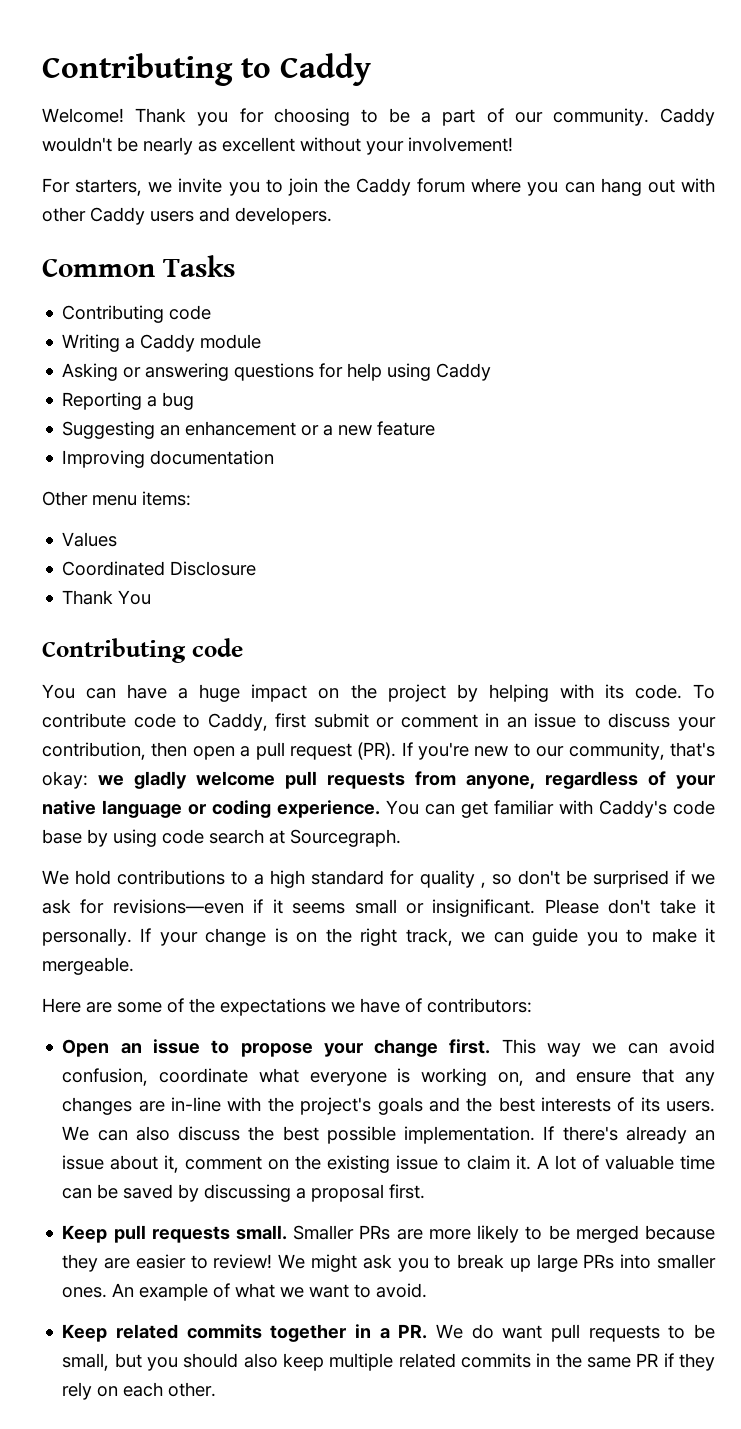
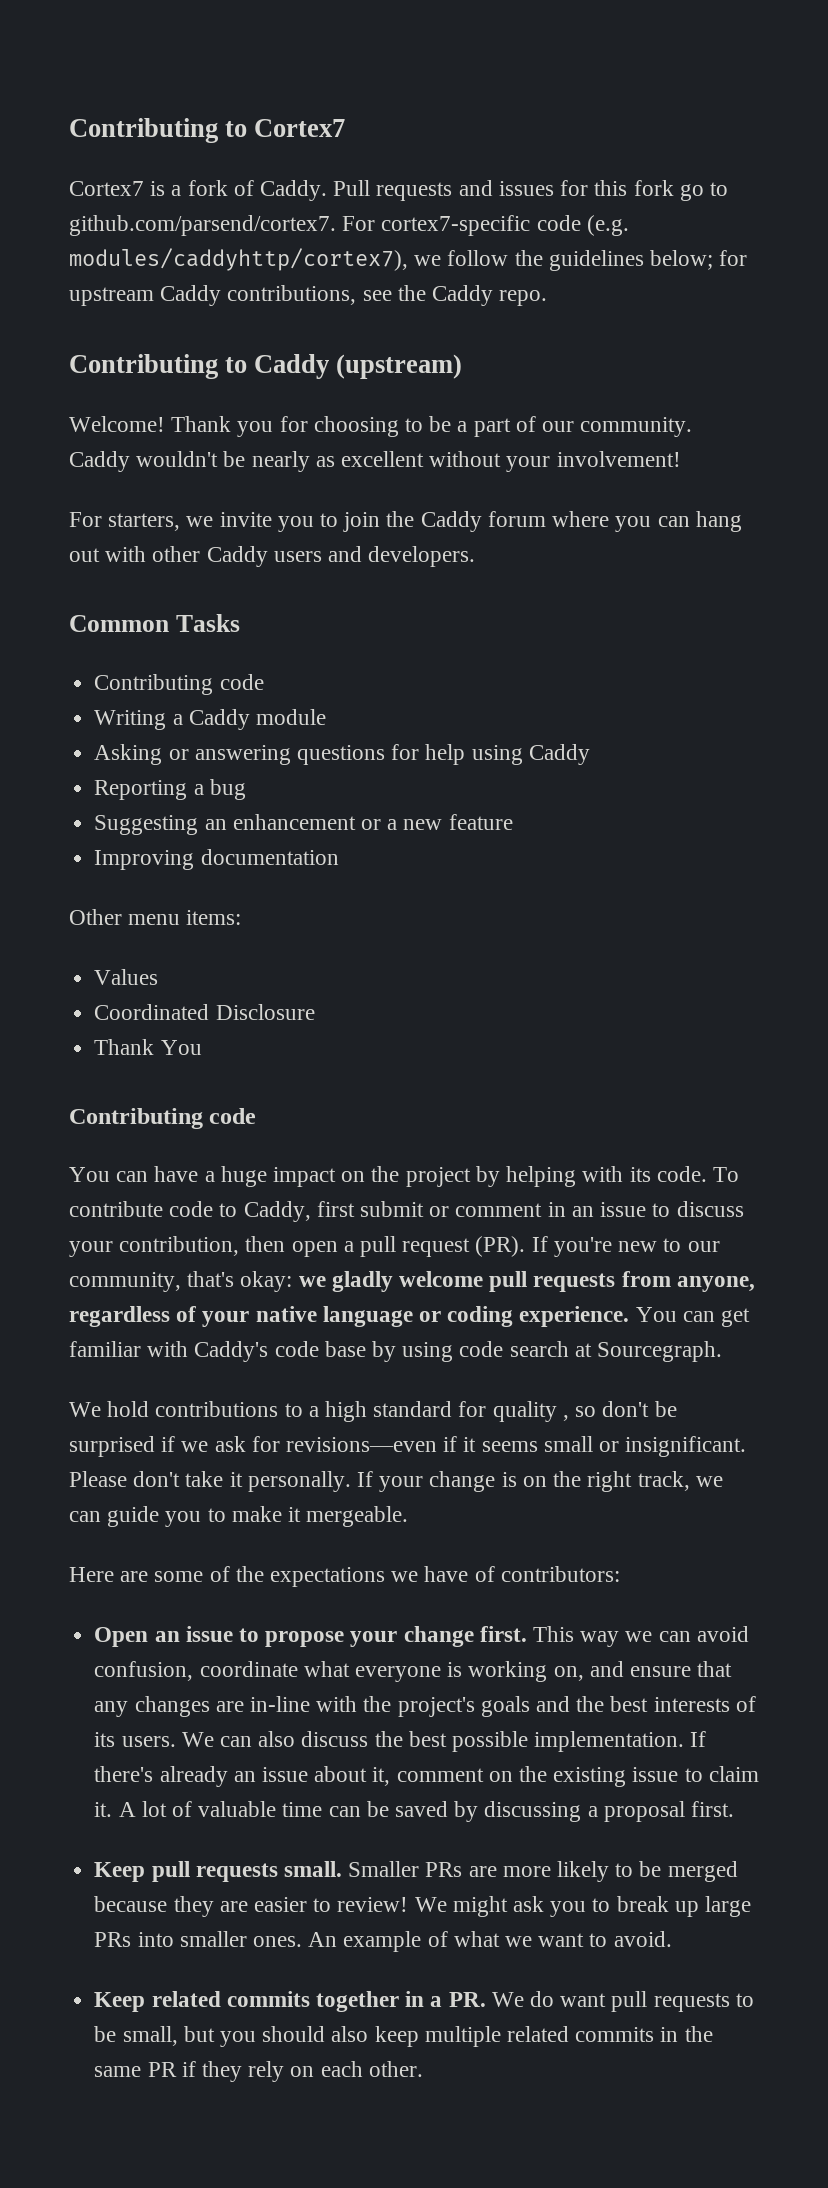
[42,53,371,86] Contributing to Caddy -> [69,118,346,143] [69,180,728,201] [69,215,629,236] [69,248,748,271] [69,285,548,306] [69,354,463,379] Contributing to Cortex7 // Cortex7 is a fork of Caddy. Pull requests and issues for this fork go to github.com/parsend/cortex7. For cortex7-specific code (e.g. modules/caddyhttp/cortex7), we follow the guidelines below; for upstream Caddy contributions, see the Caddy repo. // Contributing to Caddy (upstream)

